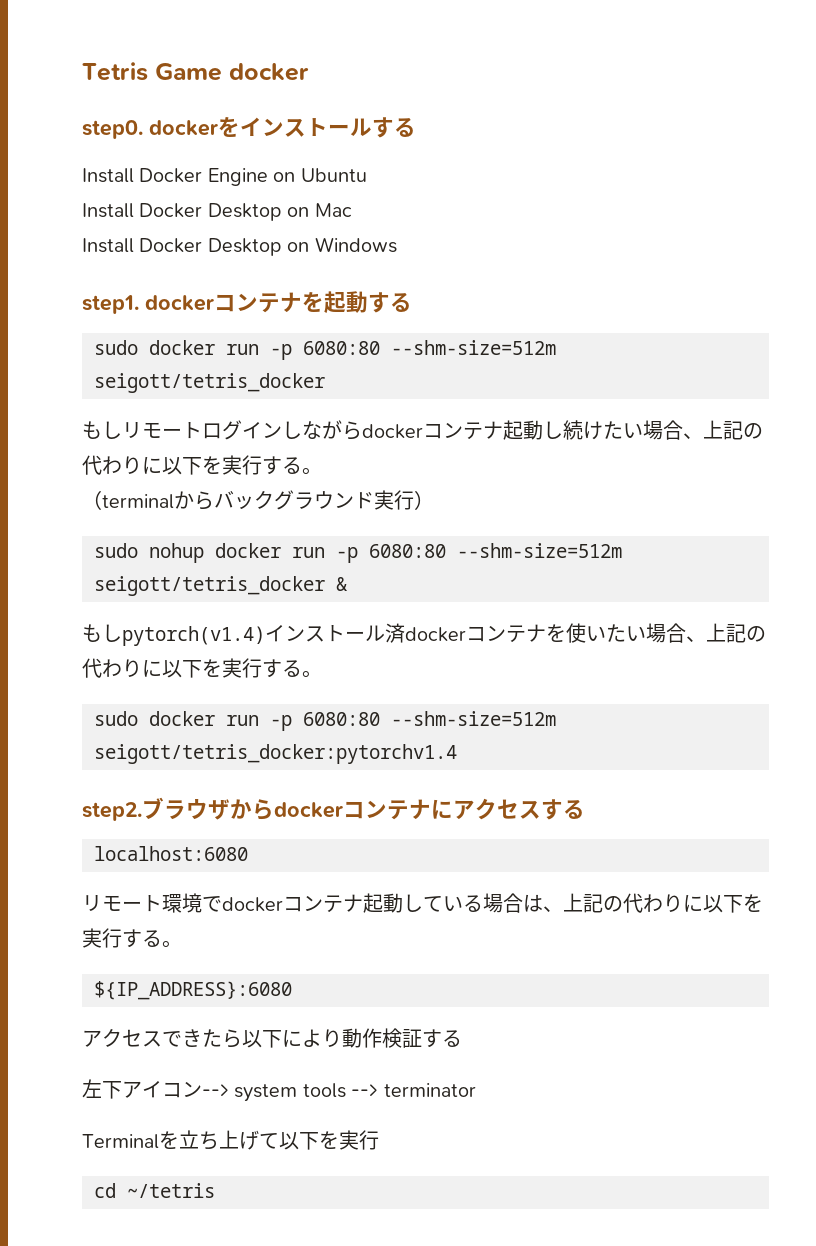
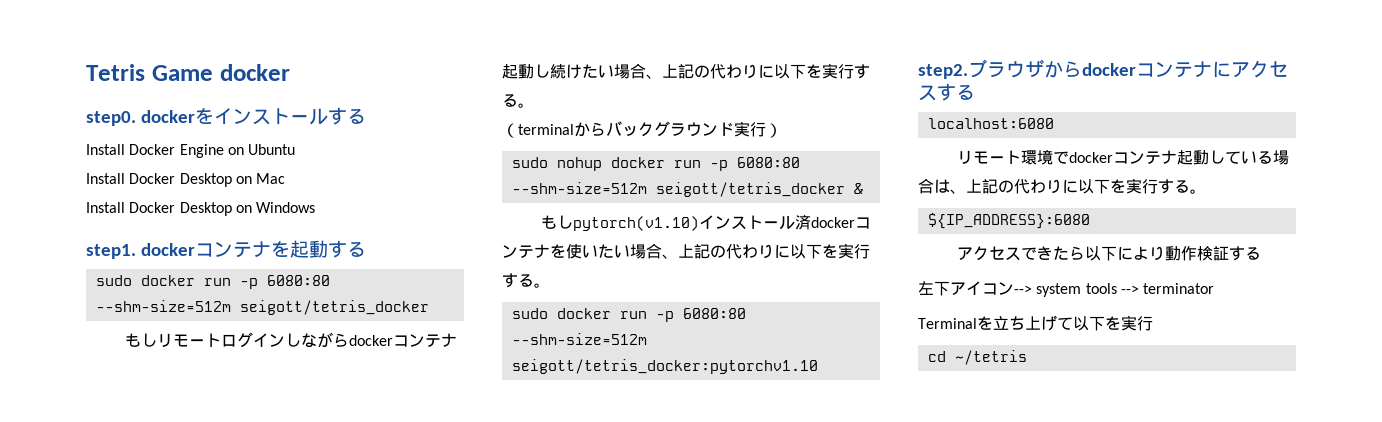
[122,626,265,646] pytorch(v1.4) -> [572,216,699,231] pytorch(v1.10)
[94,744,457,764] seigott/tetris_docker:pytorchv1.4 -> [511,359,818,374] seigott/tetris_docker:pytorchv1.10

